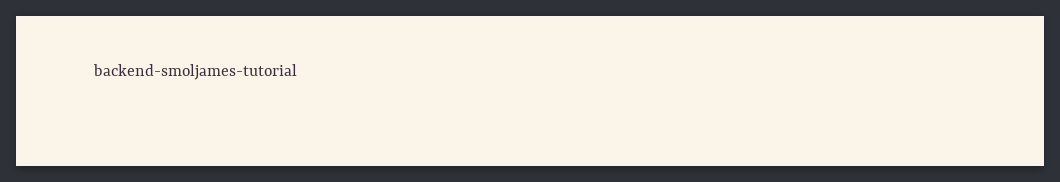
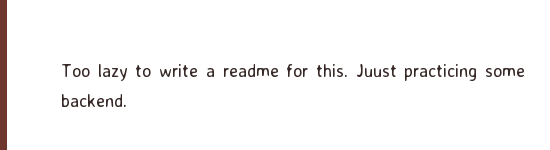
[93,64,297,80] backend-smoljames-tutorial -> [61,64,525,81] [61,94,127,107] Too lazy to write a readme for this. Juust practicing some backend.

